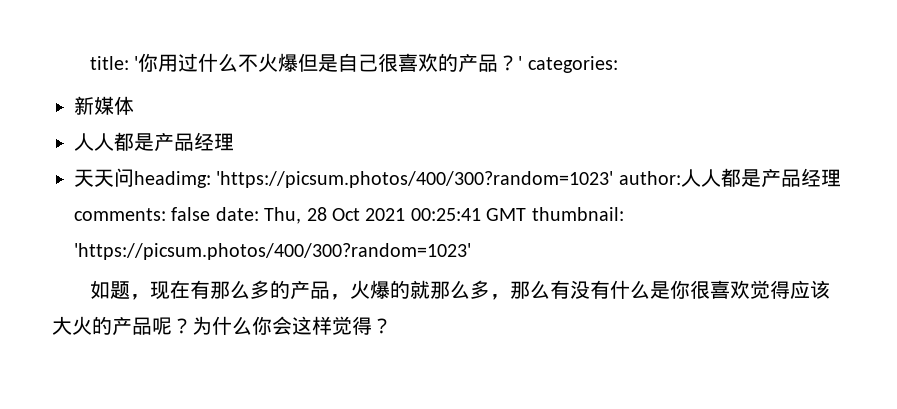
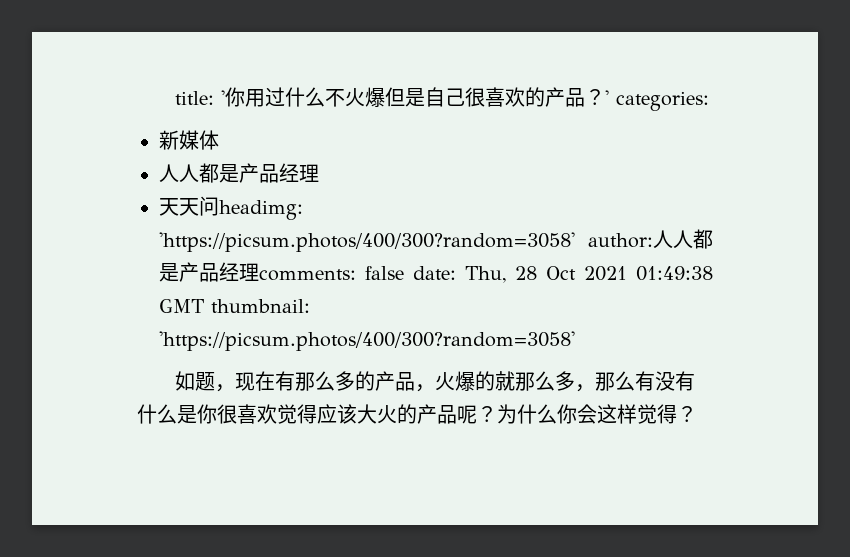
[216,171,614,188] 'https://picsum.photos/400/300?random=1023' -> [159,232,575,252] 'https://picsum.photos/400/300?random=3058'
[410,208,481,221] 00:25:41 -> [636,266,713,281] 01:49:38
[74,243,471,260] 'https://picsum.photos/400/300?random=1023' -> [159,331,575,351] 'https://picsum.photos/400/300?random=3058'

